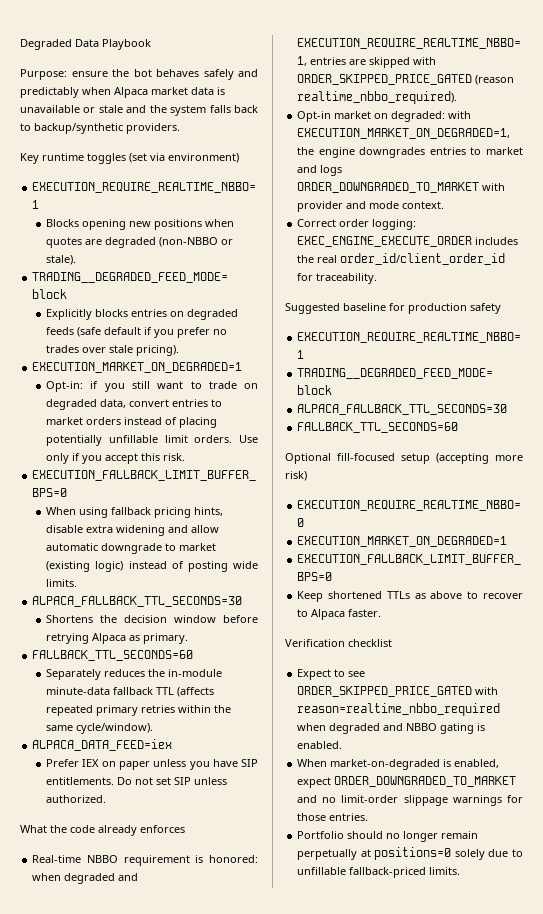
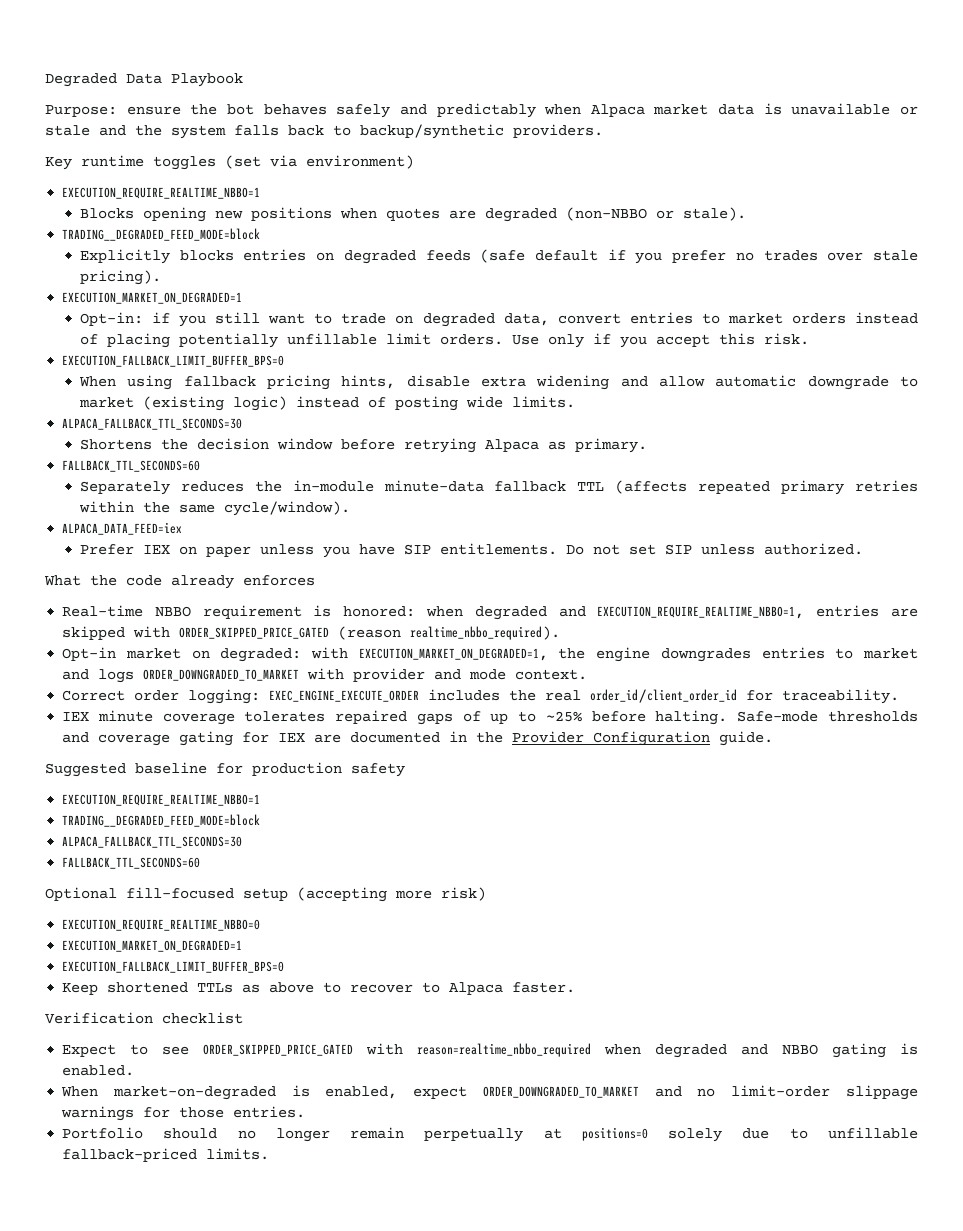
(378, 278) none -> [62,710,918,725] [62,731,774,746] // IEX minute coverage tolerates repaired gaps of up to ~25% before halting. Safe-mode thresholds and coverage gating for IEX are documented in the Provider Configuration guide.

